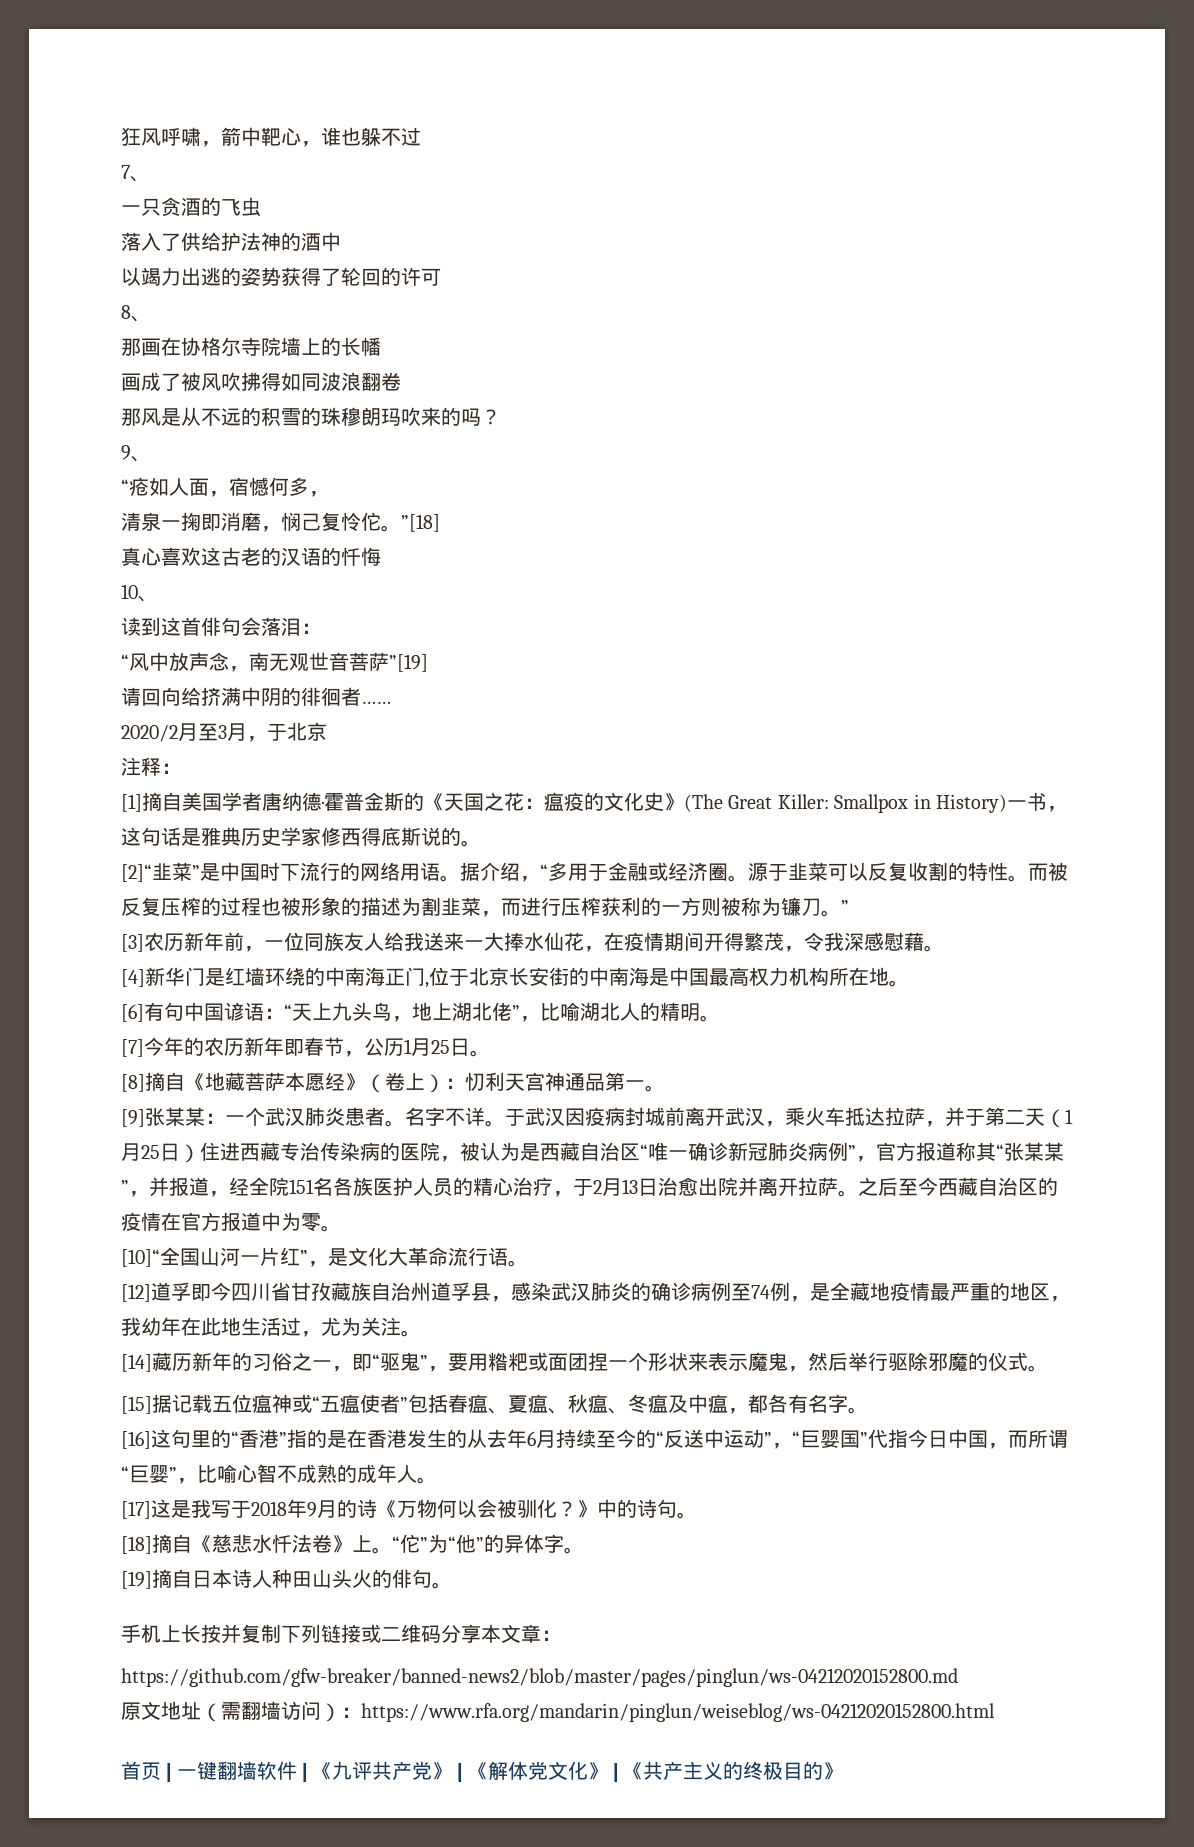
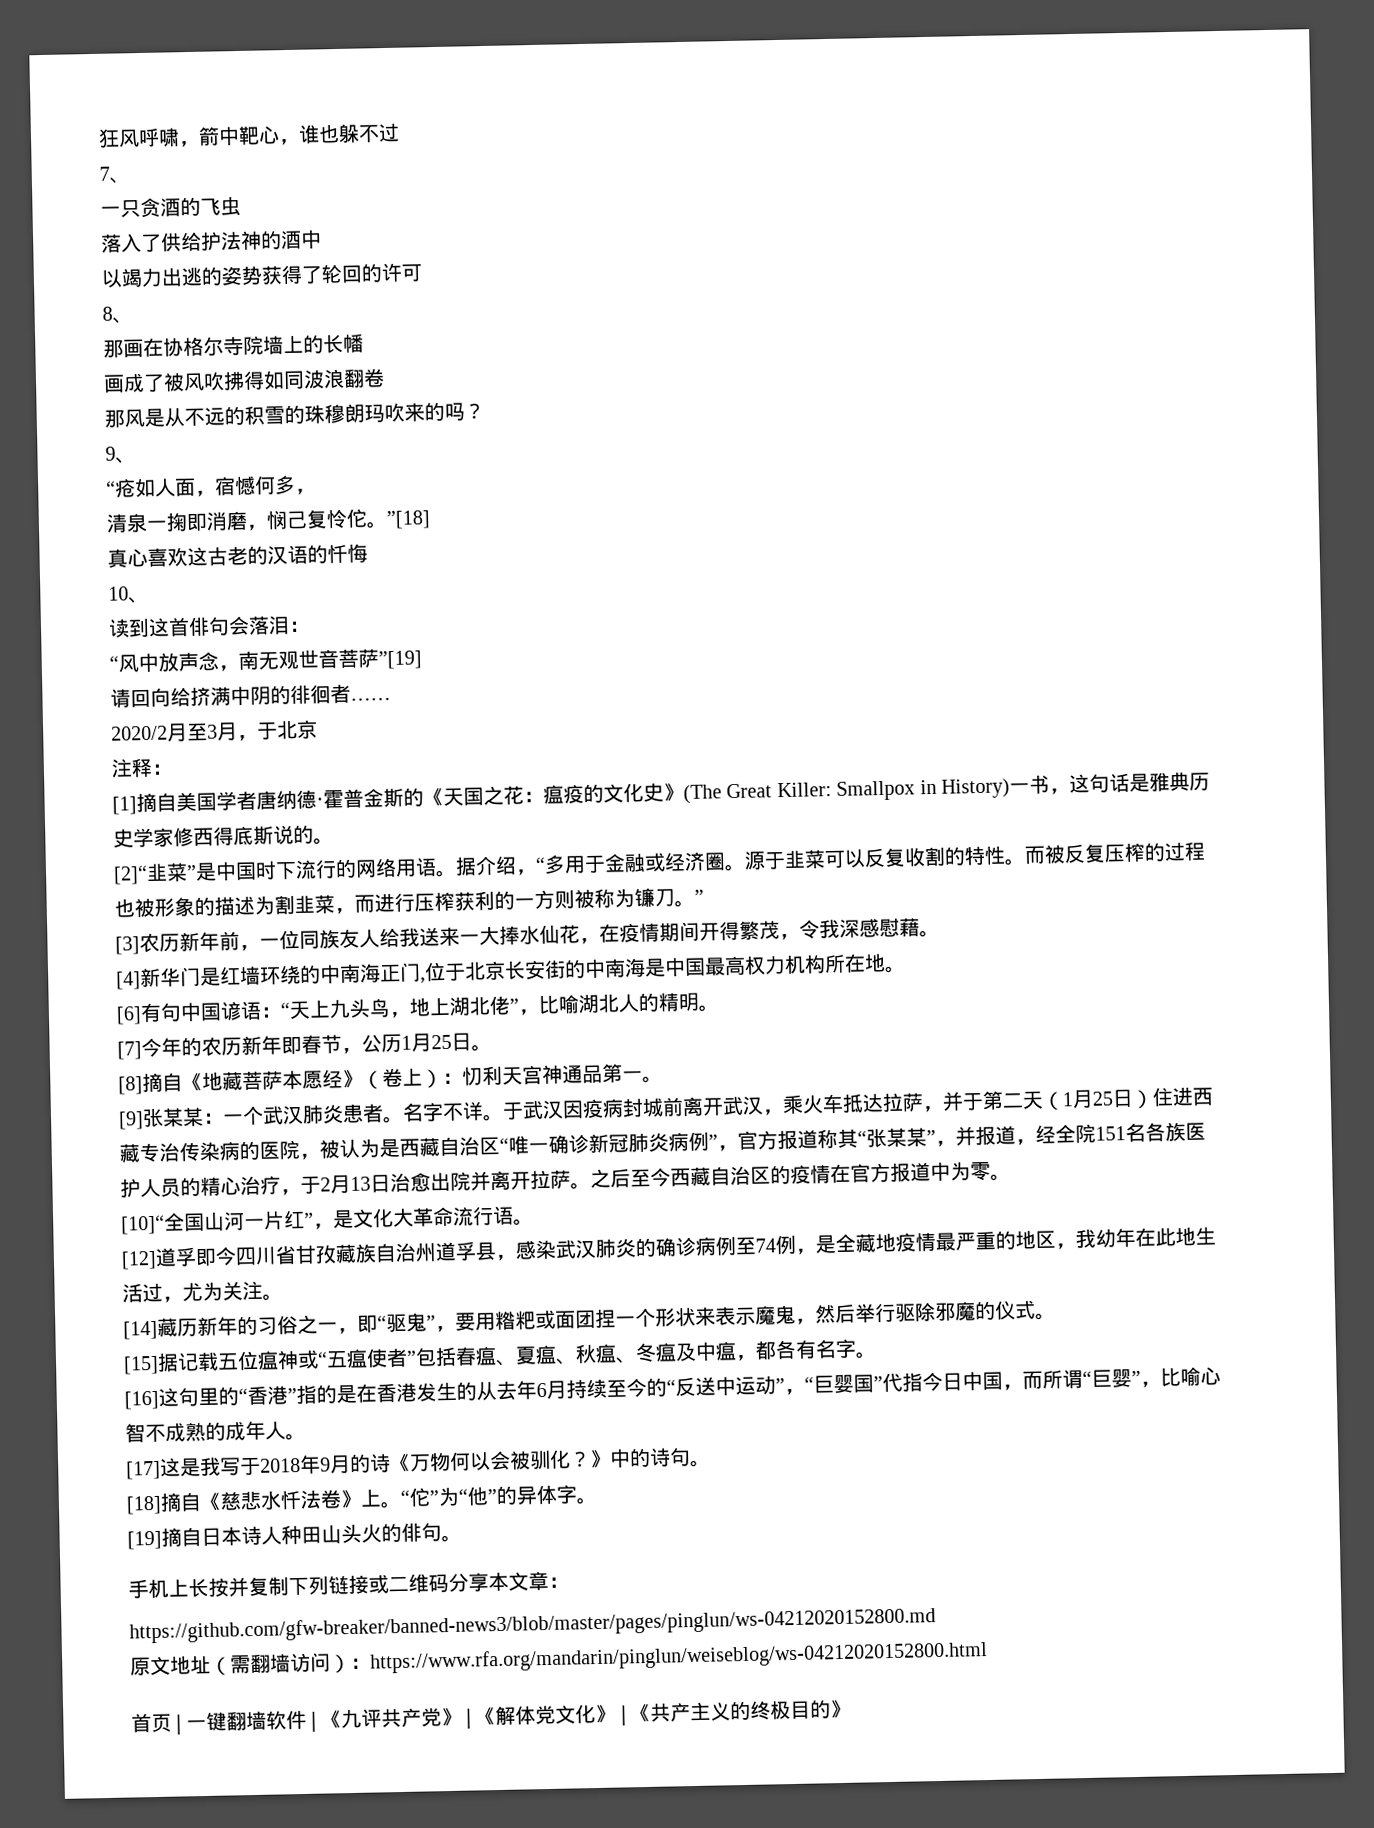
[121,1668,958,1687] https://github.com/gfw-breaker/banned-news2/blob/master/pages/pinglun/ws-04212020152800.md -> [129,1607,936,1644] https://github.com/gfw-breaker/banned-news3/blob/master/pages/pinglun/ws-04212020152800.md

